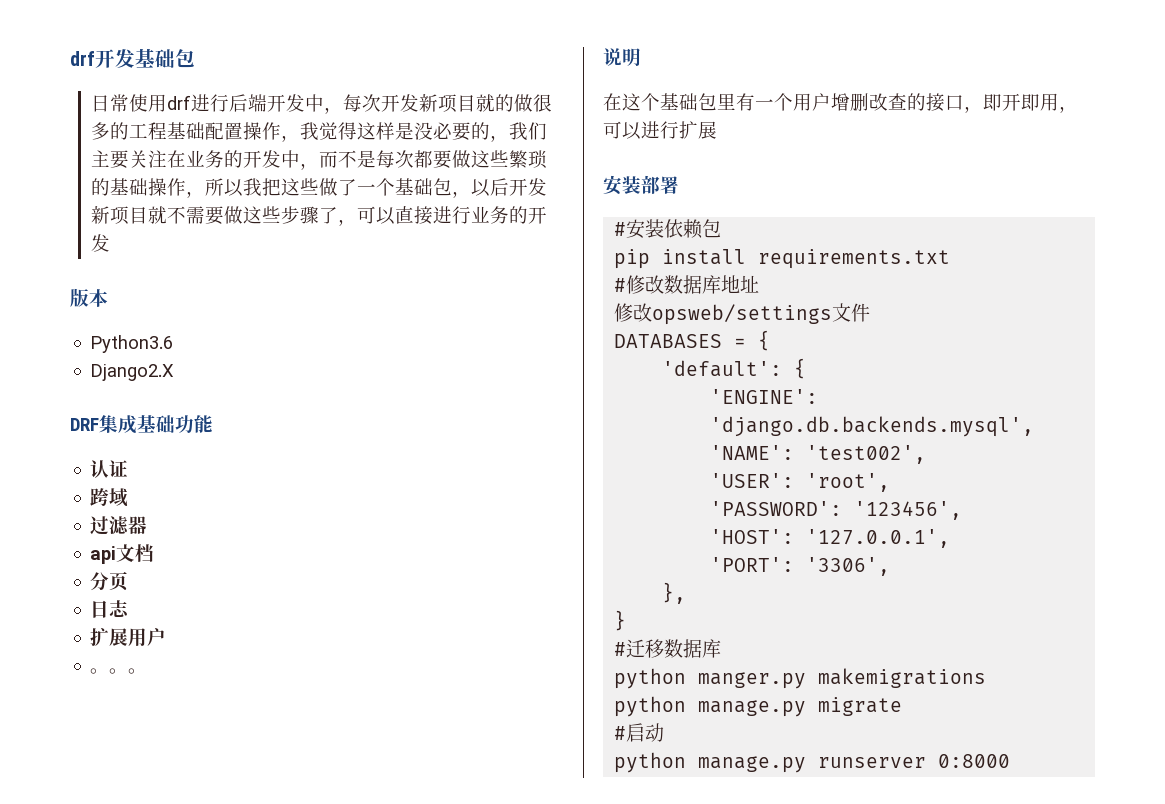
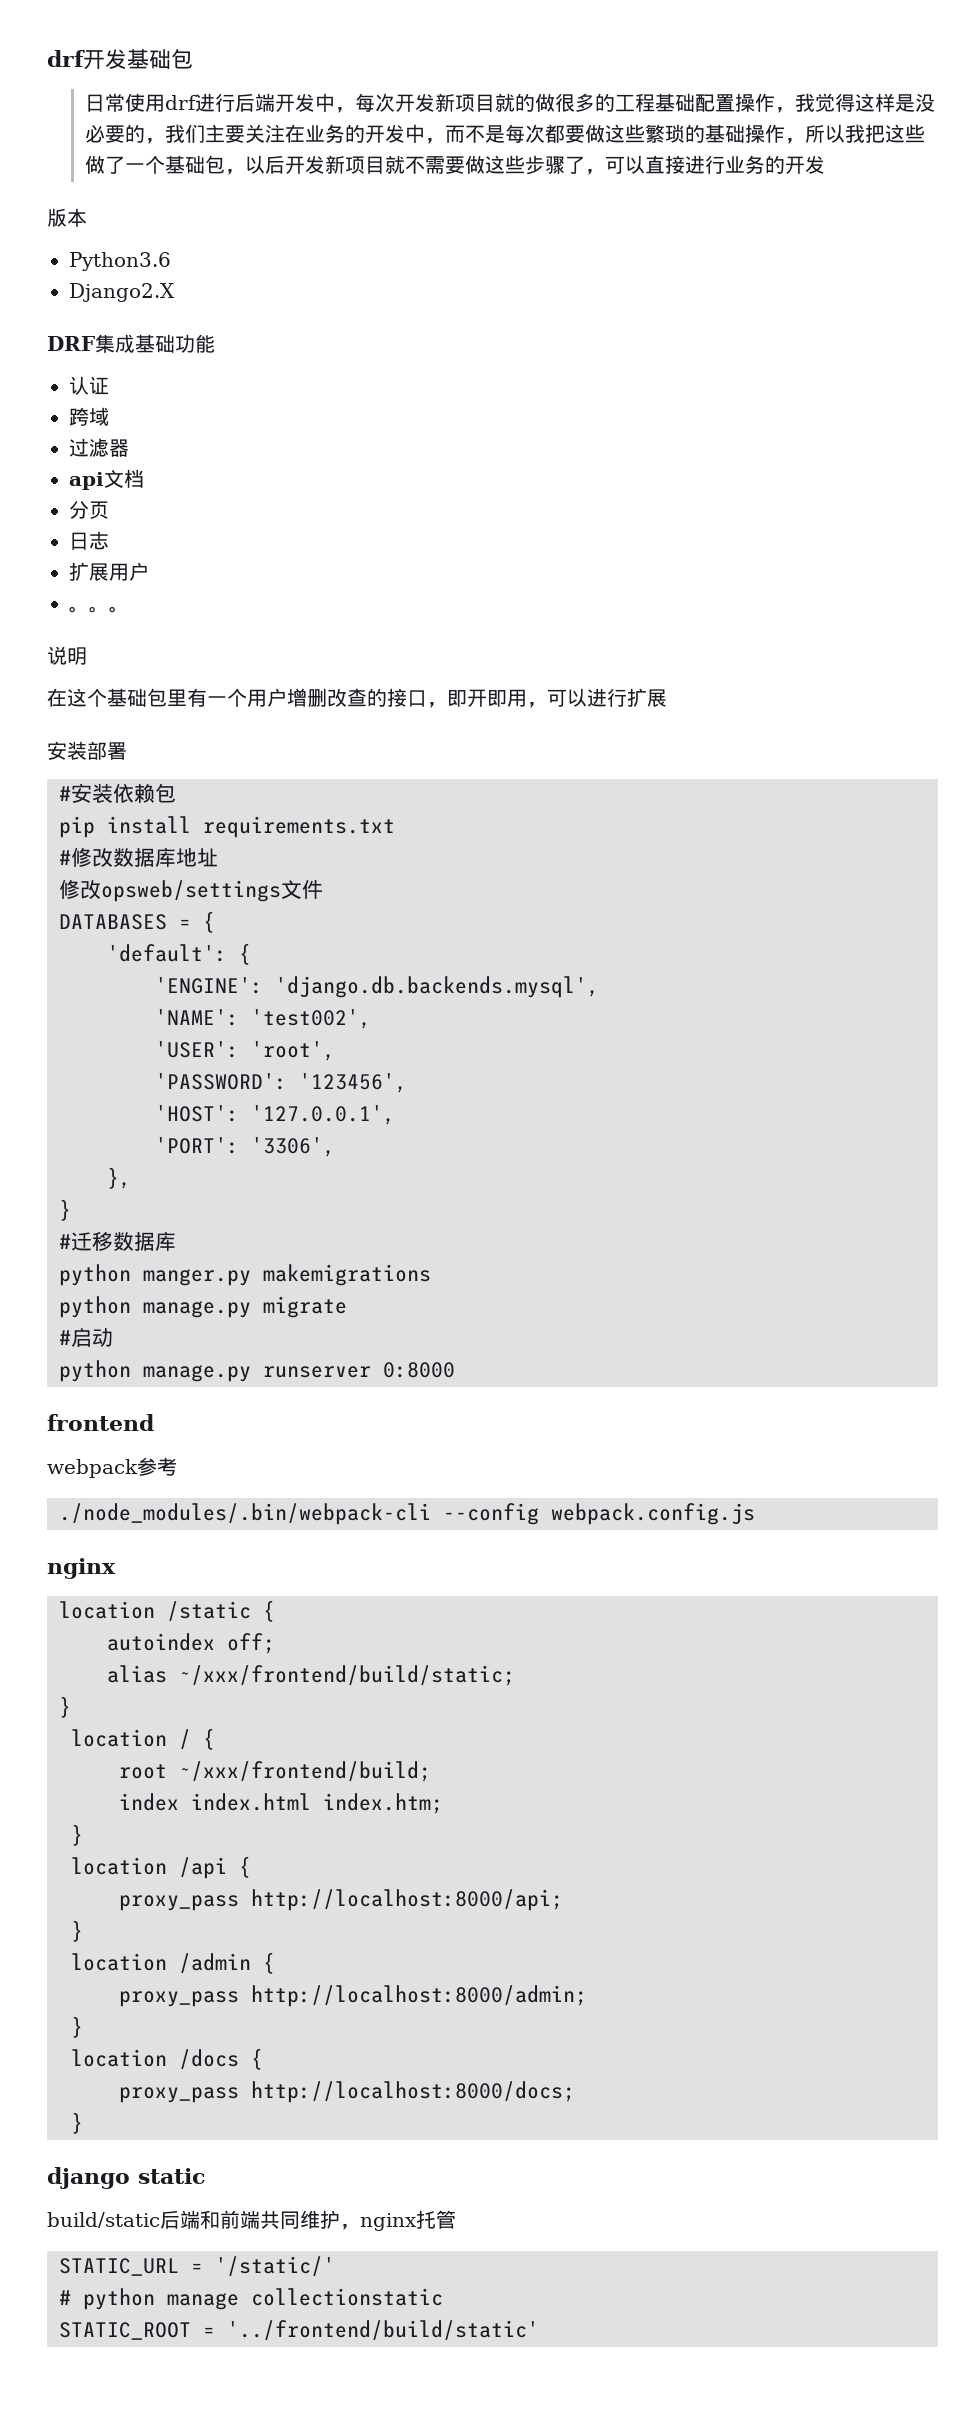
(1011, 761) none -> [47,1414,154,1431] [47,1457,177,1478] [59,1503,755,1525] [47,1558,116,1579] [59,1600,275,1622] [107,1633,275,1654] [107,1665,515,1686] [59,1696,71,1718] [71,1728,215,1750] [119,1761,431,1782] [119,1793,443,1814] [71,1824,83,1846] [71,1856,251,1879] [119,1889,563,1911] [71,1920,83,1942] [71,1952,275,1974] [119,1985,587,2007] [71,2016,83,2038] [71,2048,263,2070] [119,2081,575,2103] [71,2112,83,2134] [47,2167,205,2189] [47,2210,456,2231] [59,2256,335,2276] [59,2288,443,2310] [59,2320,539,2340] // frontend // webpack参考 // ./node_modules/.bin/webpack-cli --config webpack.config.js // nginx // location /static { // autoindex off; // alias ~/xxx/frontend/build/static; // } // location / { // root ~/xxx/frontend/build; // index index.html index.htm; // } // location /api { // proxy_pass http://localhost:8000/api; // } // location /admin { // proxy_pass http://localhost:8000/admin; // } // location /docs { // proxy_pass http://localhost:8000/docs; // } // django static // build/static后端和前端共同维护，nginx托管 // STATIC_URL = '/static/' // # python manage collectionstatic // STATIC_ROOT = '../frontend/build/static'

